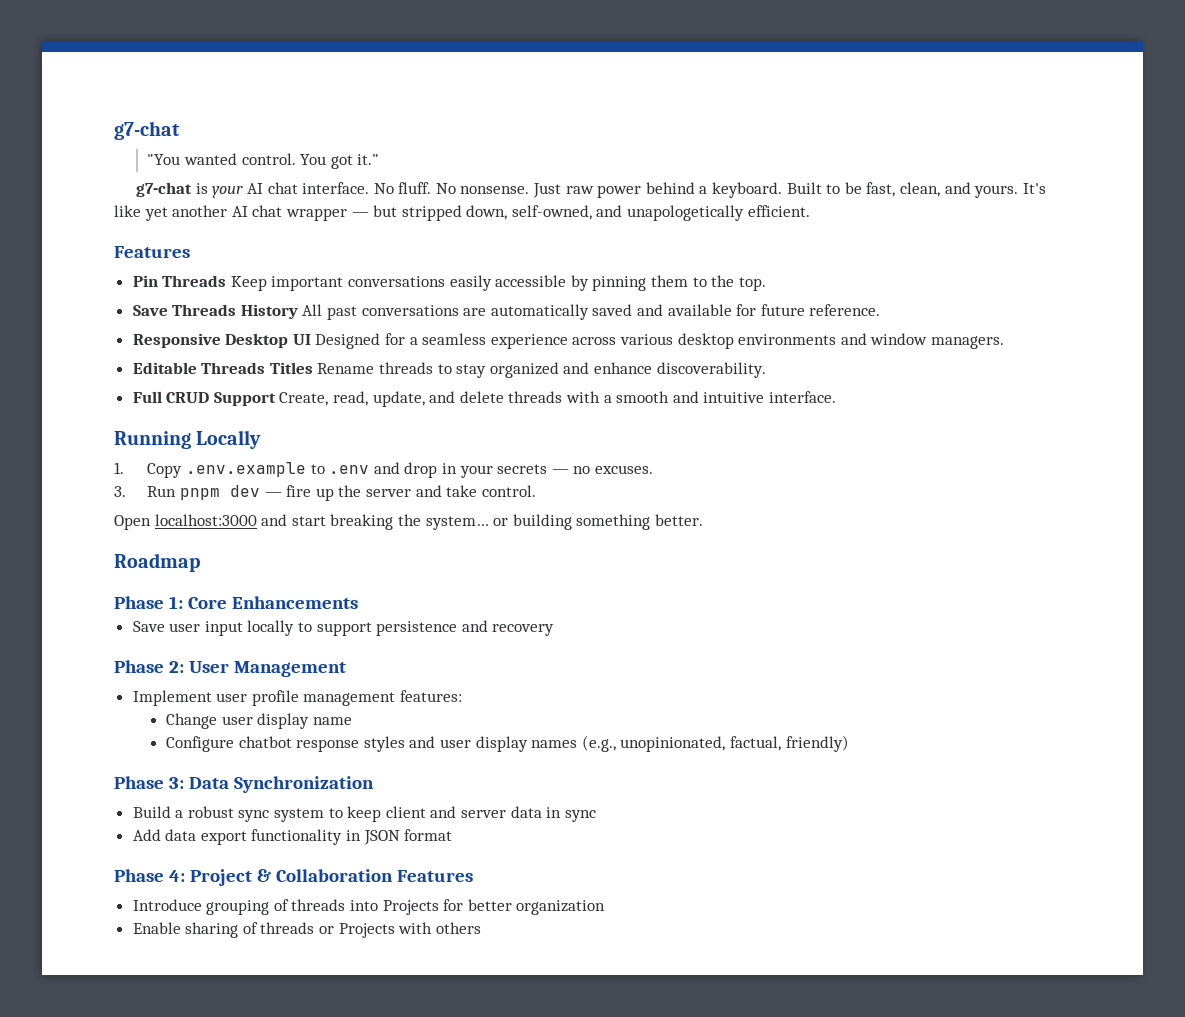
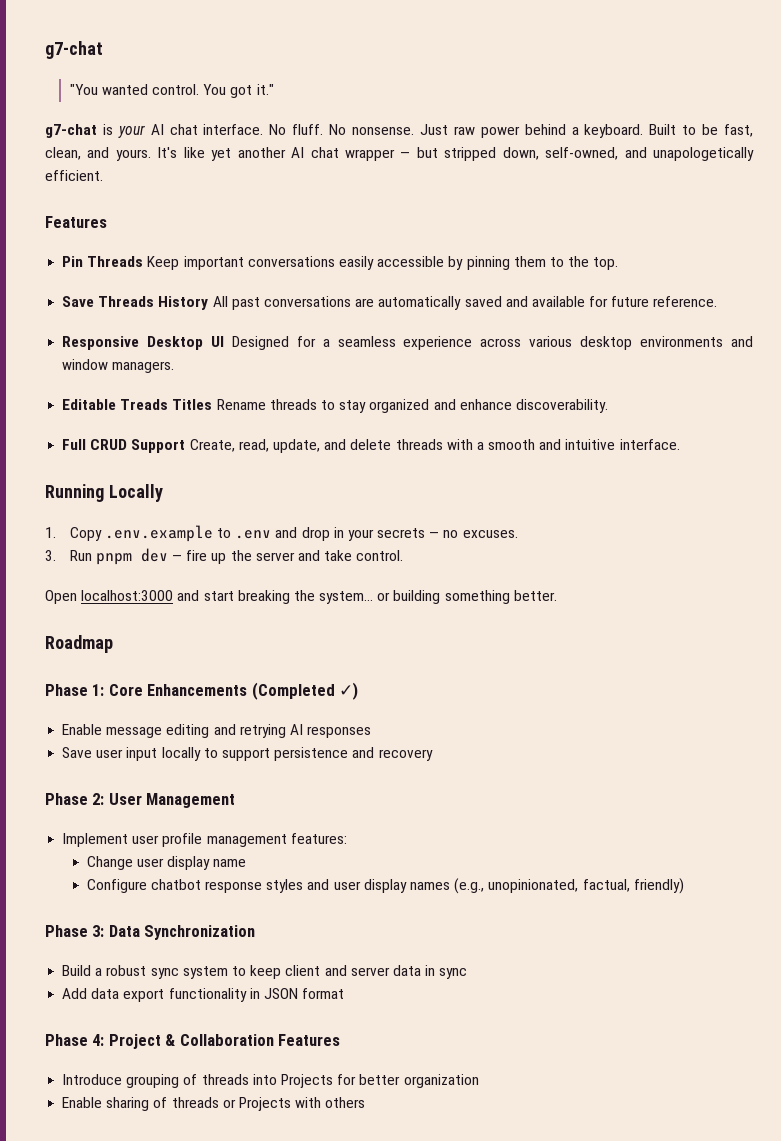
[201,362,266,374] Threads -> [120,399,169,410] Treads
(358, 602) none -> [251,682,359,700] [62,724,372,738] (Completed ✓) // Enable message editing and retrying AI responses

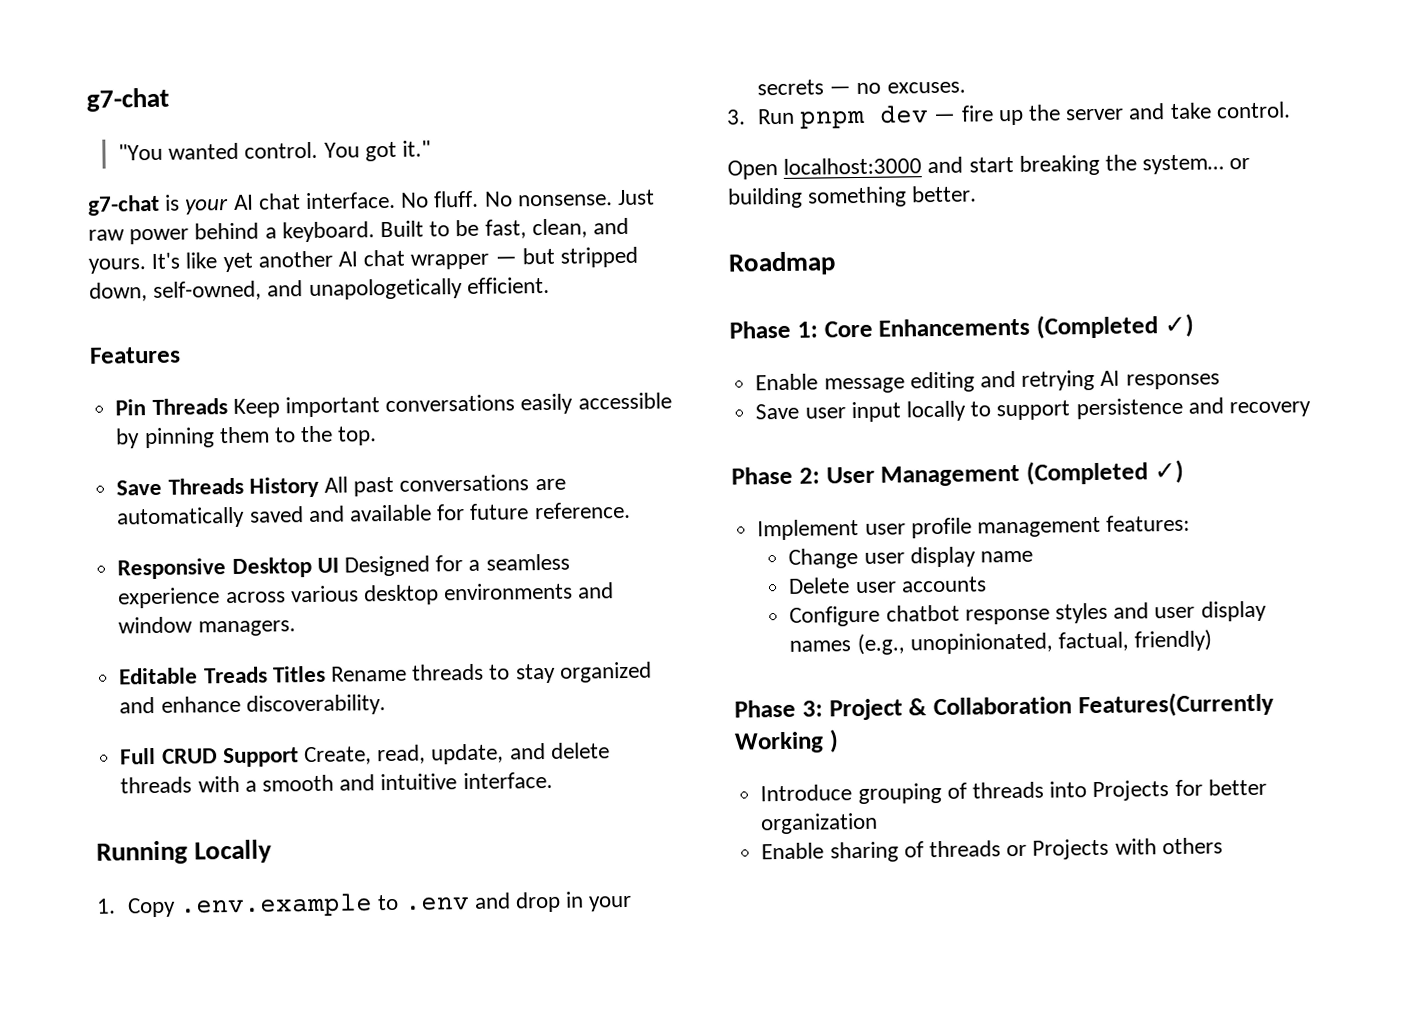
(236, 800) none -> [1026,459,1184,485] (Completed ✓)
(247, 863) none -> [788,576,987,594] // Delete user accounts
[108,925,256,940] [62,965,468,979] [62,988,345,1002] [45,1034,341,1049] Data Synchronization // Build a robust sync system to keep client and server data in sync // Add data export functionality in JSON format // Phase 4: Project & Collaboration Features -> [828,691,1274,721] [734,729,839,754] Project & Collaboration Features(Currently Working )

